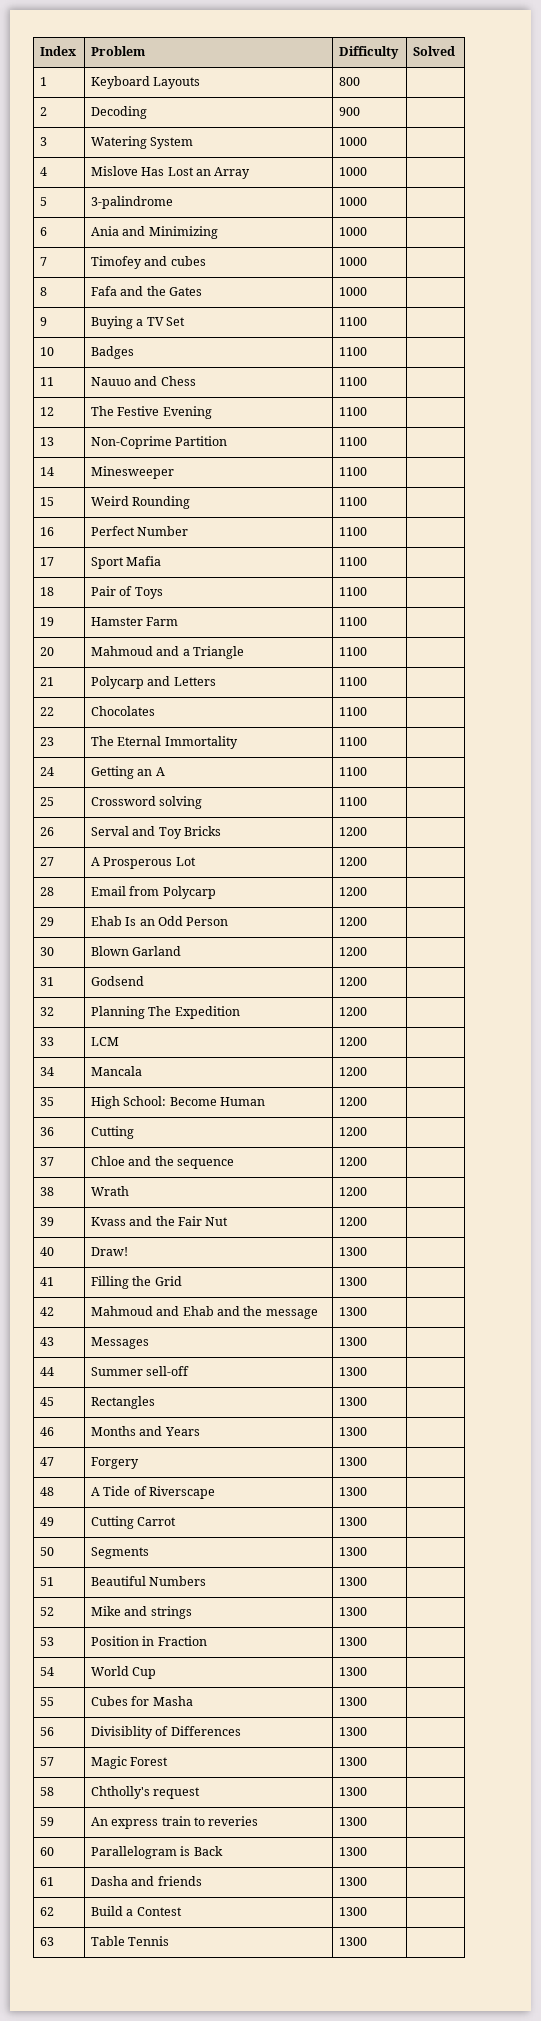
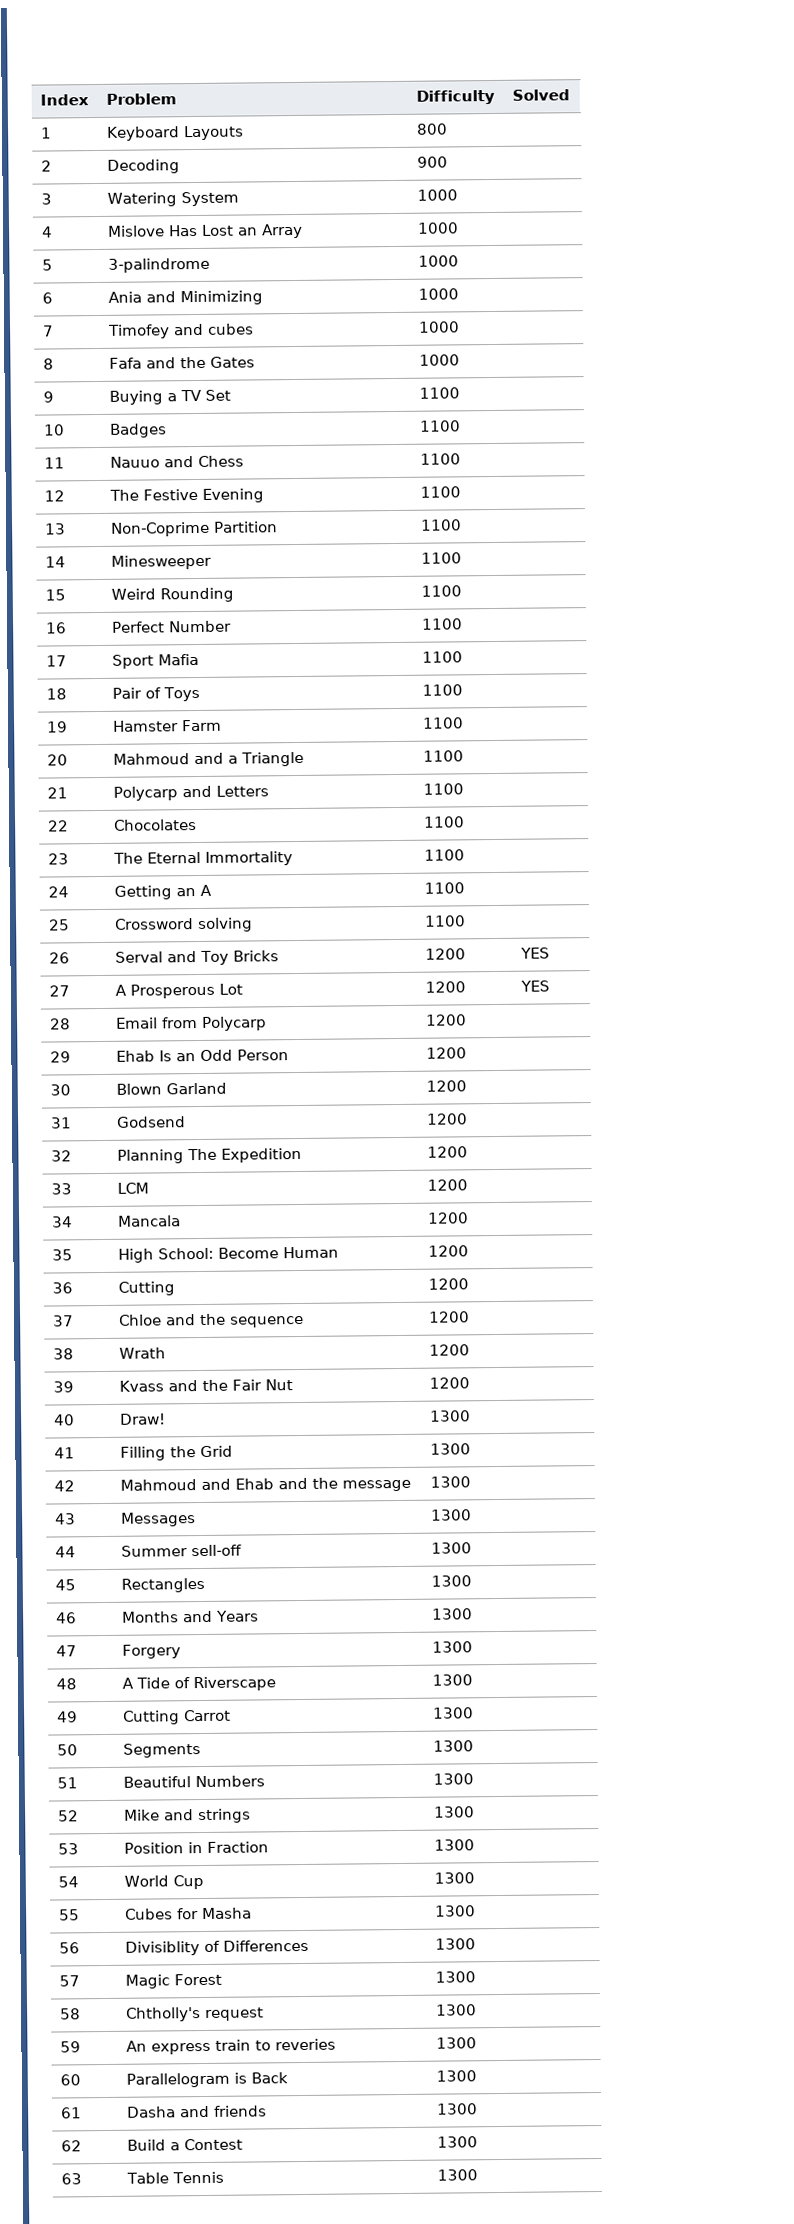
(367, 831) none -> [519,947,550,959] YES
(367, 861) none -> [519,980,550,992] YES

